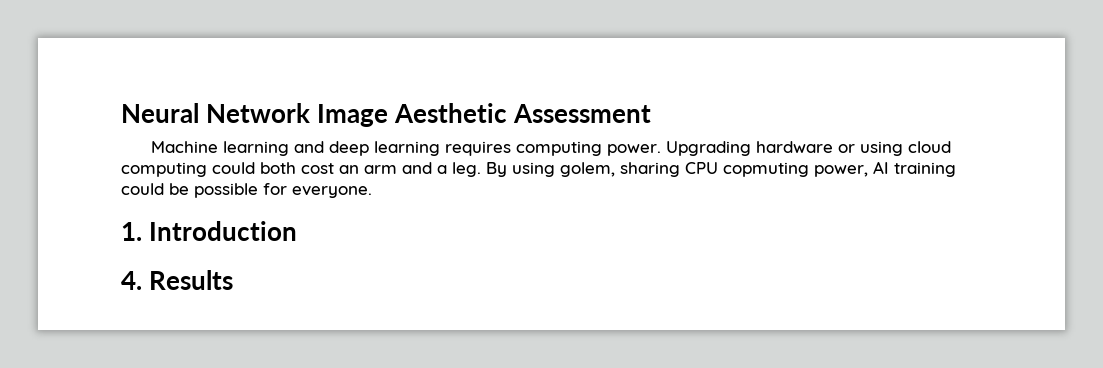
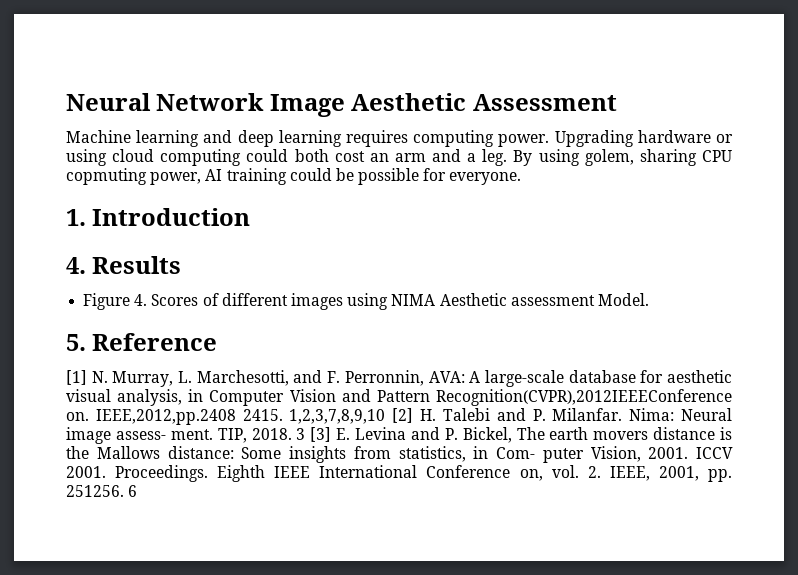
(234, 280) none -> [83,293,649,310] [66,333,218,351] [66,370,732,387] [66,389,732,406] [66,408,732,425] [66,427,732,444] [66,446,733,463] [66,465,732,482] [66,485,138,497] // Figure 4. Scores of different images using NIMA Aesthetic assessment Model. // 5. Reference // [1] N. Murray, L. Marchesotti, and F. Perronnin, AVA: A large-scale database for aesthetic visual analysis, in Computer Vision and Pattern Recognition(CVPR),2012IEEEConference on. IEEE,2012,pp.2408 2415. 1,2,3,7,8,9,10 [2] H. Talebi and P. Milanfar. Nima: Neural image assess- ment. TIP, 2018. 3 [3] E. Levina and P. Bickel, The earth movers distance is the Mallows distance: Some insights from statistics, in Com- puter Vision, 2001. ICCV 2001. Proceedings. Eighth IEEE International Conference on, vol. 2. IEEE, 2001, pp. 251256. 6

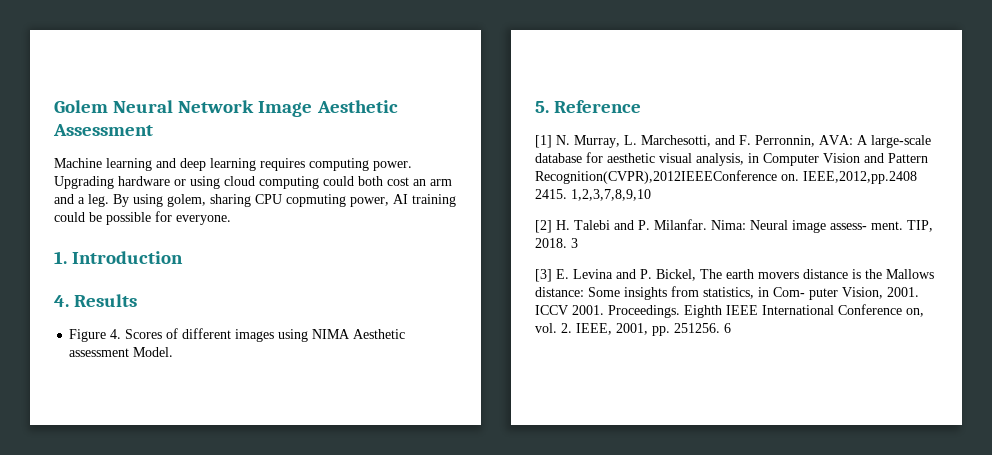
(66, 102) none -> [54,100,108,113] Golem
(386, 416) none -> (651, 195) //
(306, 434) none -> (578, 243) //

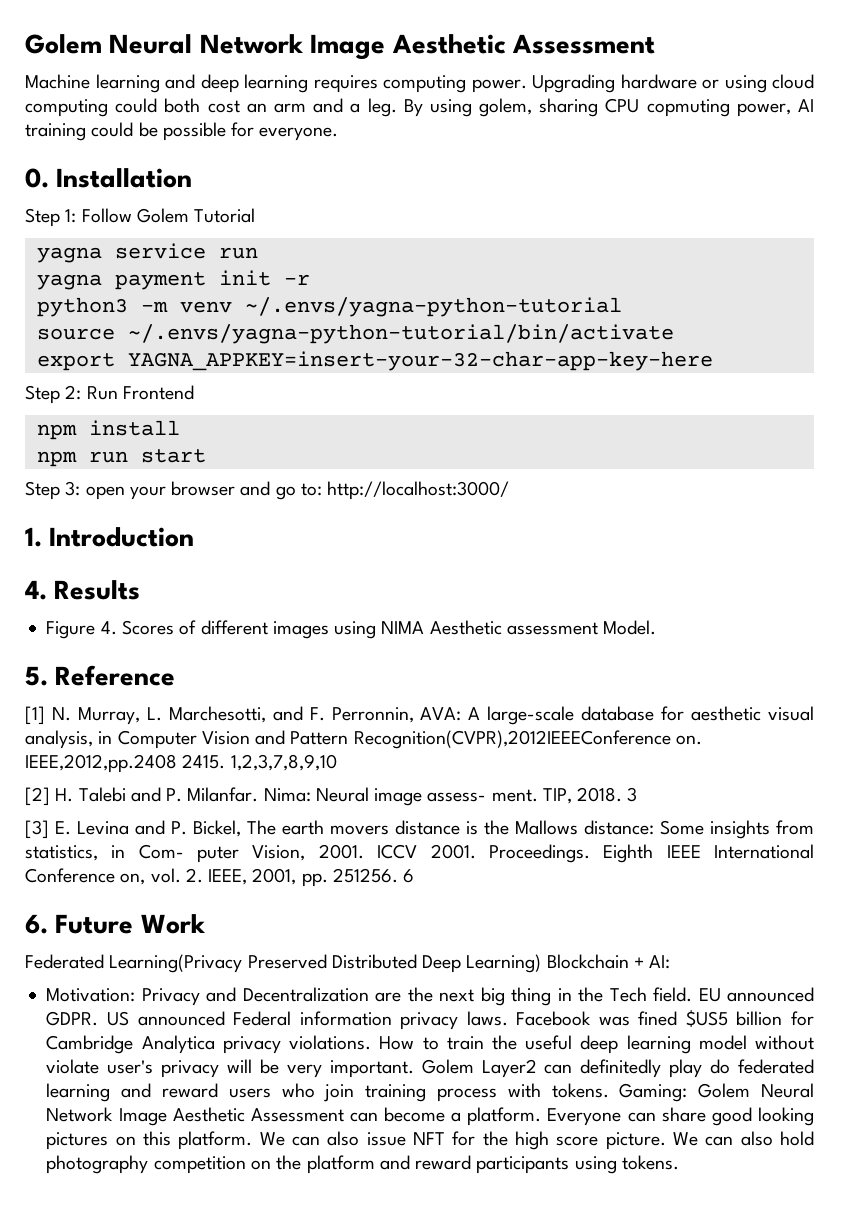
(231, 220) none -> [25,168,193,188] [25,208,256,227] [36,243,258,263] [36,270,310,290] [36,297,622,317] [36,324,674,344] [36,351,713,371] [25,385,194,404] [36,420,180,440] [36,449,206,467] [25,481,510,500] // 0. Installation // Step 1: Follow Golem Tutorial // yagna service run // yagna payment init -r // python3 -m venv ~/.envs/yagna-python-tutorial // source ~/.envs/yagna-python-tutorial/bin/activate // export YAGNA_APPKEY=insert-your-32-char-app-key-here // Step 2: Run Frontend // npm install // npm run start // Step 3: open your browser and go to: http://localhost:3000/
(731, 328) none -> [25,914,206,934] [25,954,671,973] [46,987,815,1006] [46,1010,815,1030] [46,1035,814,1054] [46,1059,814,1078] [46,1083,815,1102] [46,1107,814,1126] [46,1131,815,1150] [46,1155,679,1174] // 6. Future Work // Federated Learning(Privacy Preserved Distributed Deep Learning) Blockchain + AI: // Motivation: Privacy and Decentralization are the next big thing in the Tech field. EU announced GDPR. US announced Federal information privacy laws. Facebook was fined $US5 billion for Cambridge Analytica privacy violations. How to train the useful deep learning model without violate user's privacy will be very important. Golem Layer2 can definitedly play do federated learning and reward users who join training process with tokens. Gaming: Golem Neural Network Image Aesthetic Assessment can become a platform. Everyone can share good looking pictures on this platform. We can also issue NFT for the high score picture. We can also hold photography competition on the platform and reward participants using tokens.

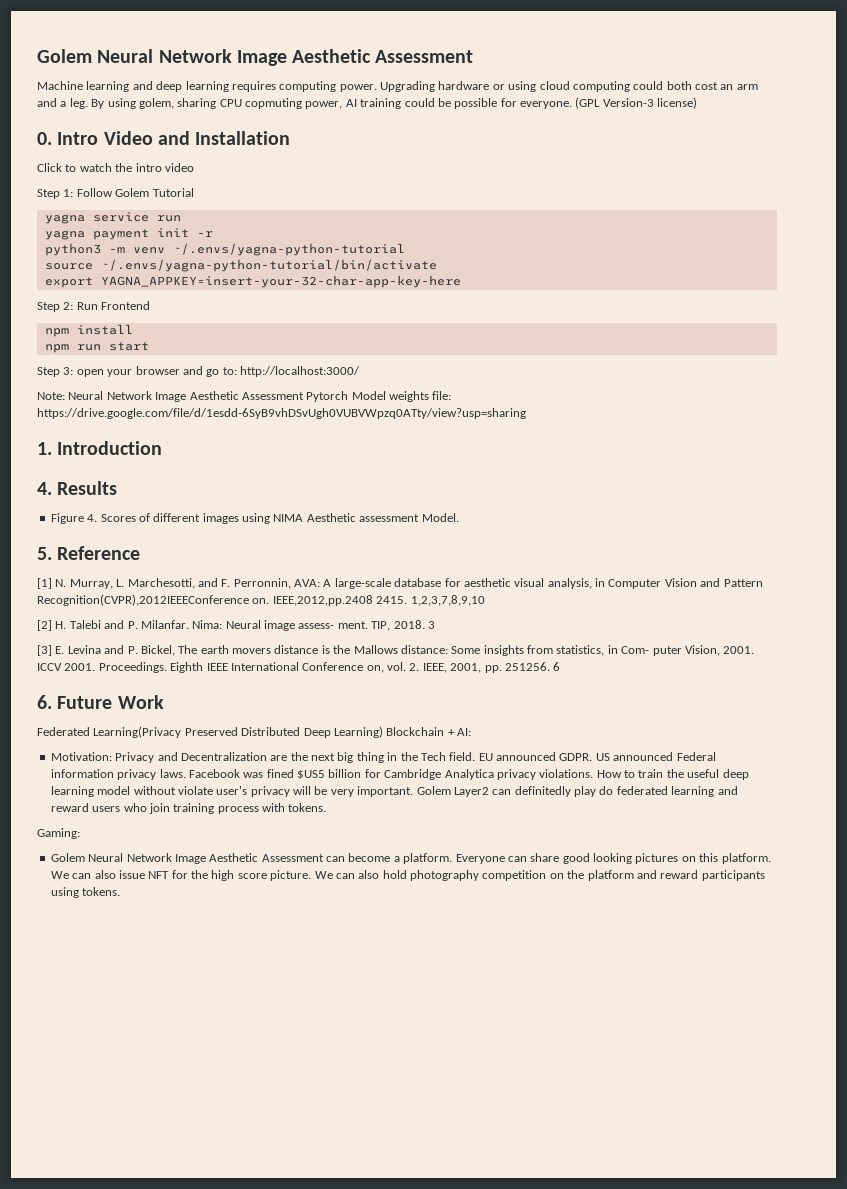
[25,168,193,188] // 0. Installation -> [575,97,698,109] [37,131,291,145] [37,163,194,172] (GPL Version-3 license) // 0. Intro Video and Installation // Click to watch the intro video
(510, 490) none -> [37,391,452,402] [37,408,526,419] // Note: Neural Network Image Aesthetic Assessment Pytorch Model weights file: https://drive.google.com/file/d/1esdd-6SyB9vhDSvUgh0VUBVWpzq0ATty/view?usp=sharing
(609, 1090) none -> (327, 807) //
(688, 1092) none -> (80, 833) //

